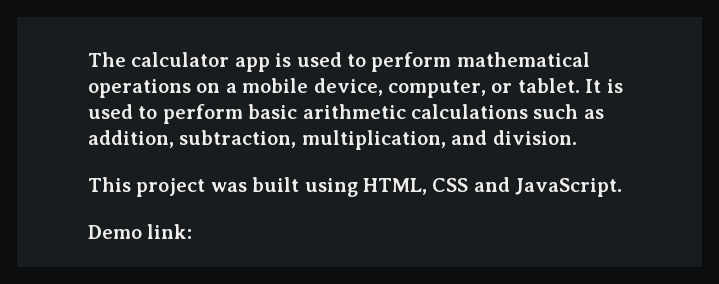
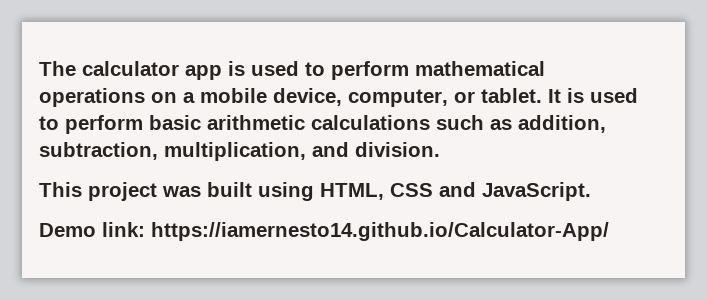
(193, 231) none -> [151,222,609,241] https://iamernesto14.github.io/Calculator-App/

